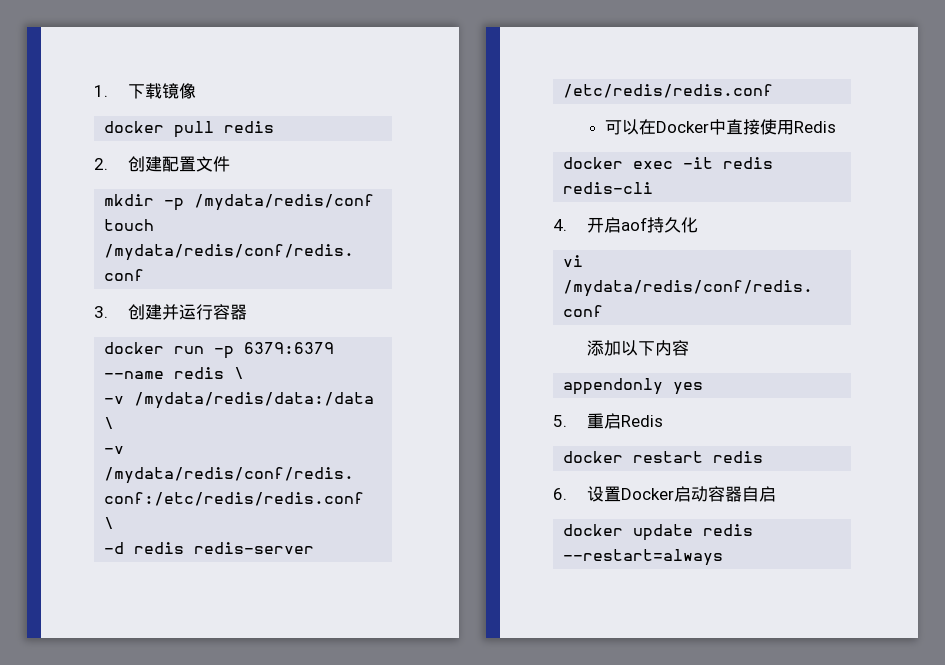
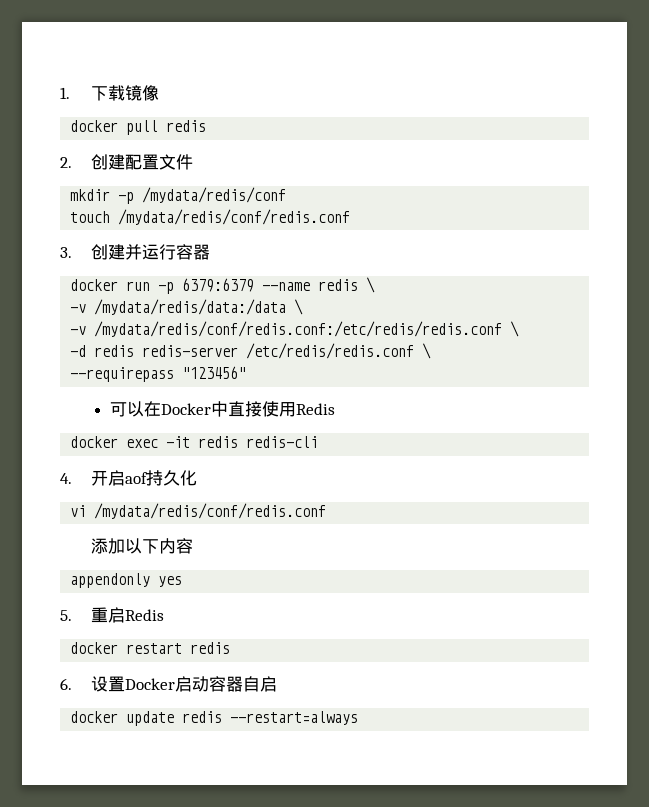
(774, 91) none -> [422,343,432,359] [70,366,247,382] \ // --requirepass "123456"

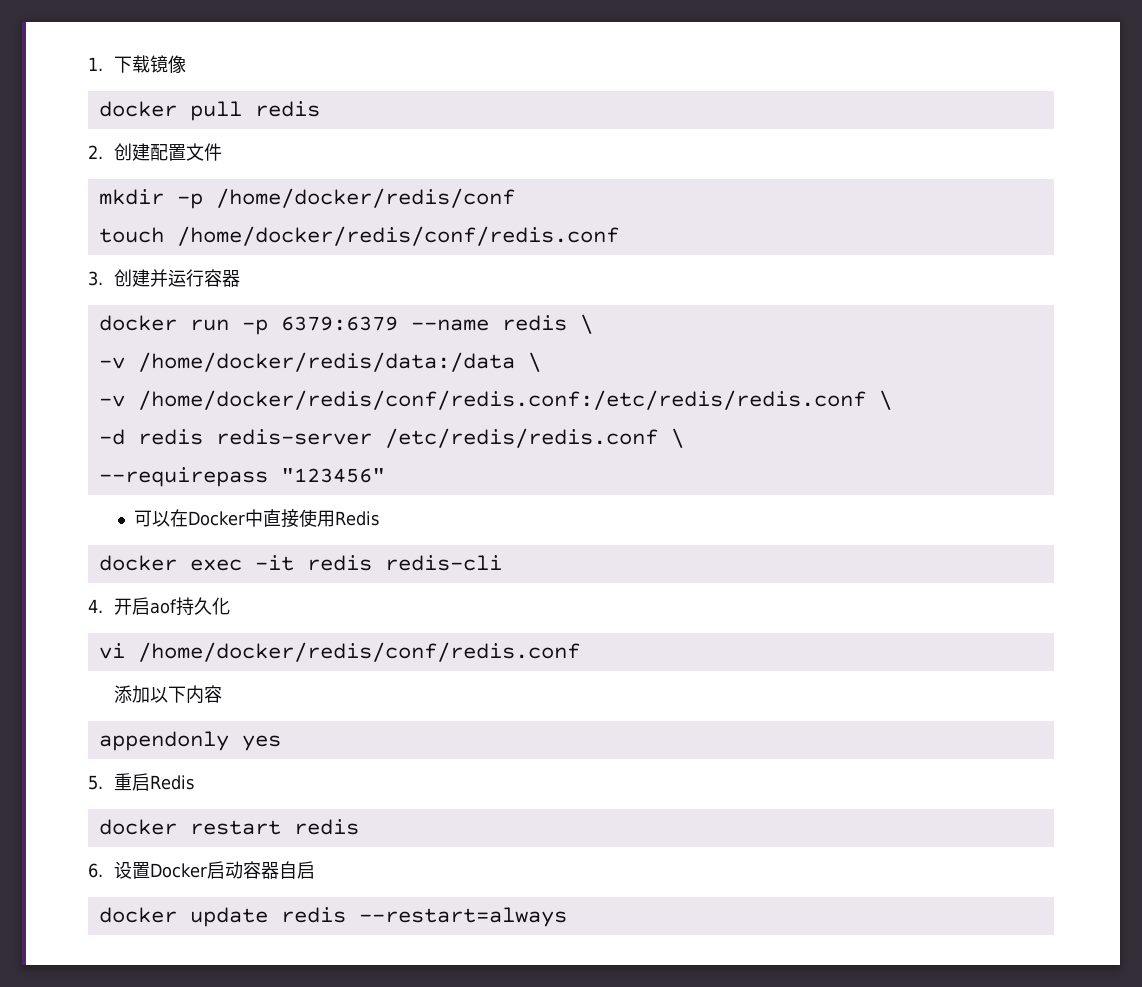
[142,187,287,203] /mydata/redis/conf -> [215,188,515,208] /home/docker/redis/conf
[118,209,351,225] /mydata/redis/conf/redis.conf -> [176,226,619,246] /home/docker/redis/conf/redis.conf
[94,299,304,315] [70,321,503,337] /mydata/redis/data:/data \ // -v /mydata/redis/conf/redis.conf:/etc/redis/redis.conf -> [137,352,541,372] [98,390,866,410] /home/docker/redis/data:/data \ // -v /home/docker/redis/conf/redis.conf:/etc/redis/redis.conf
[94,503,327,519] /mydata/redis/conf/redis.conf -> [137,642,580,662] /home/docker/redis/conf/redis.conf

